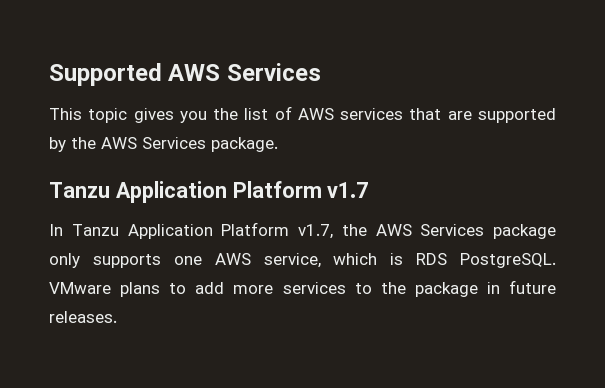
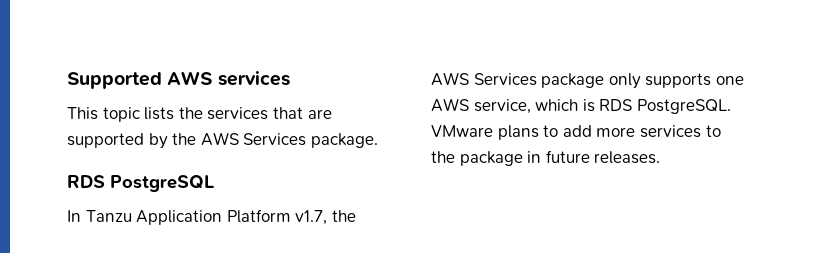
[226,63,321,81] Services -> [217,71,290,86] services
[133,106,334,123] gives you the list of AWS -> [144,107,203,120] lists the
[49,181,369,203] Tanzu Application Platform v1.7 -> [67,175,214,192] RDS PostgreSQL

